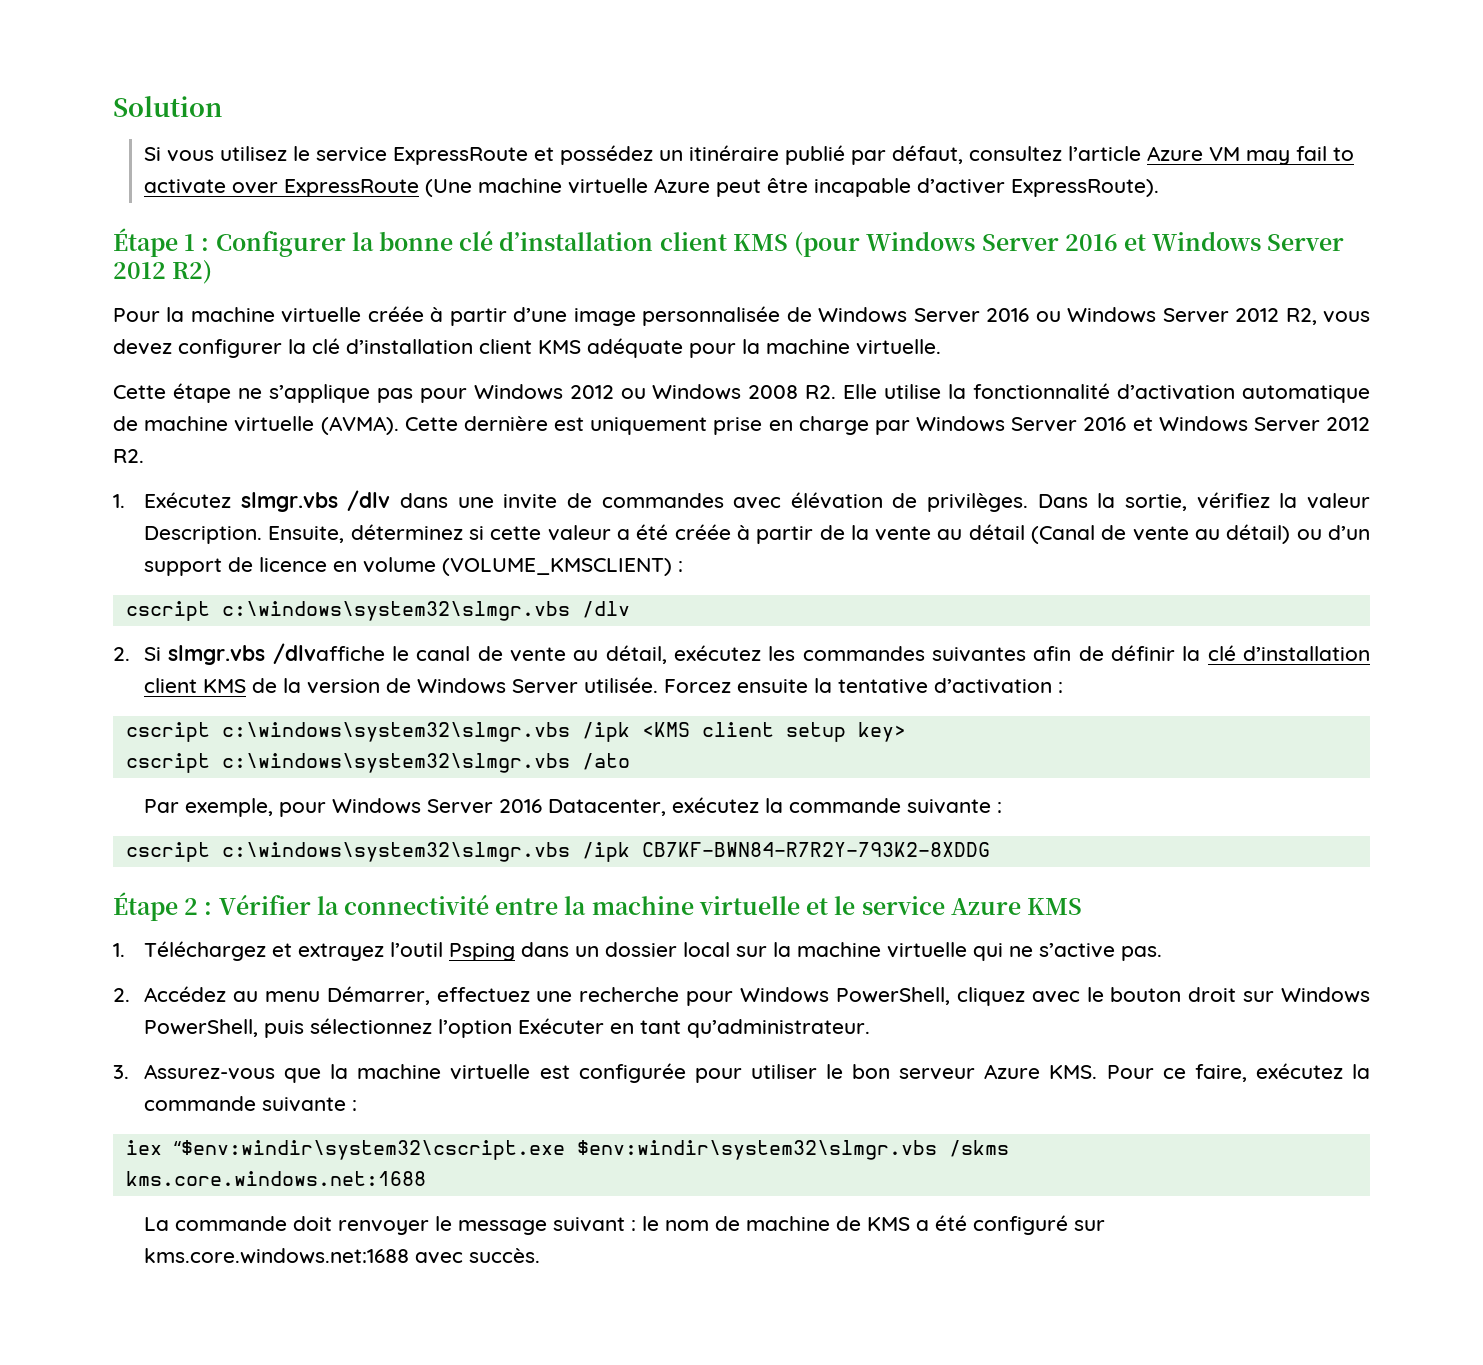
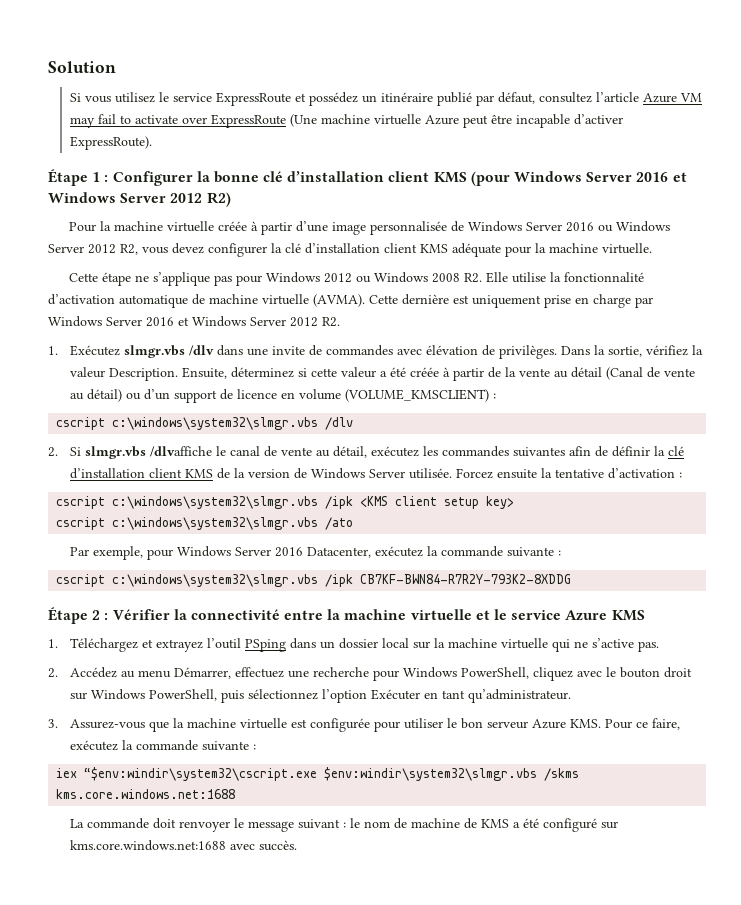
[449,943,516,961] Psping -> [244,639,286,652] PSping

